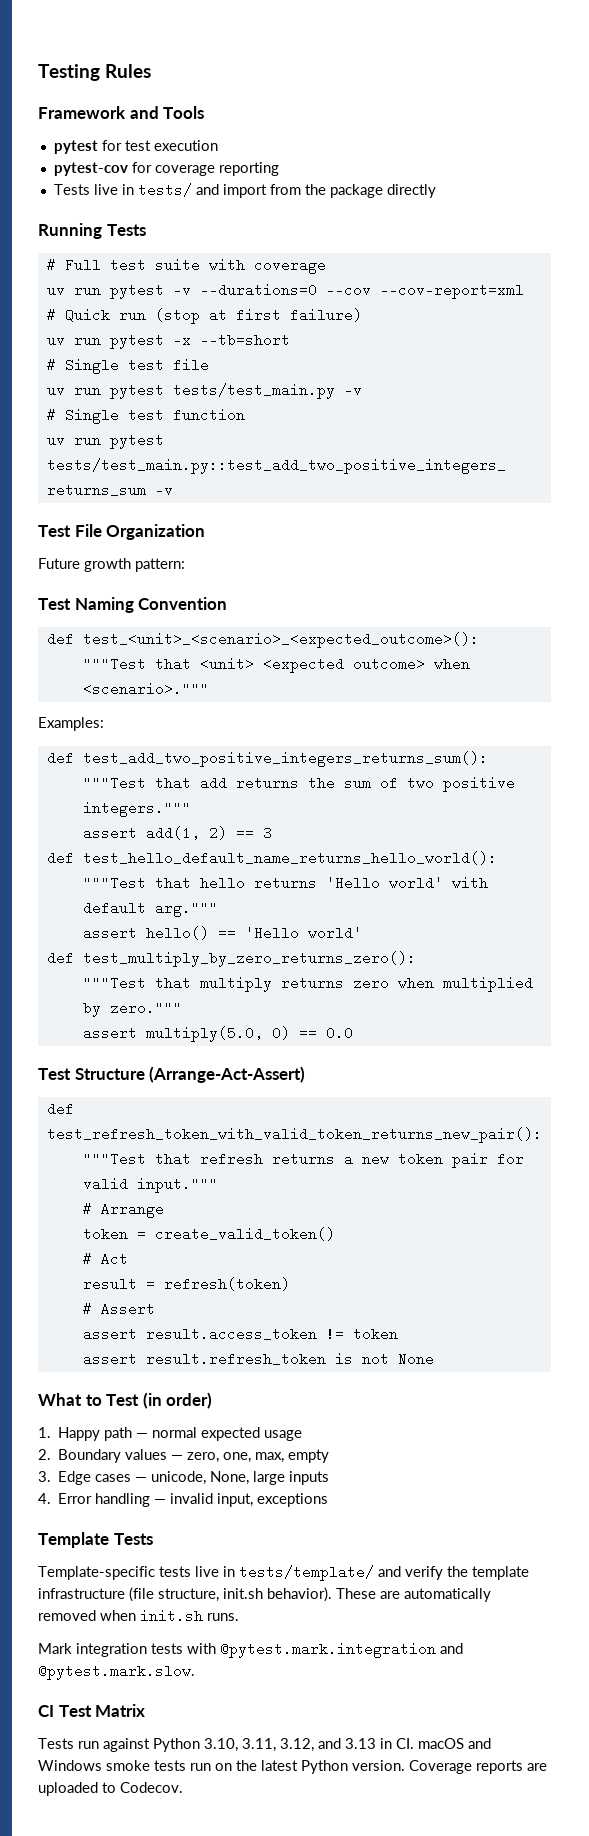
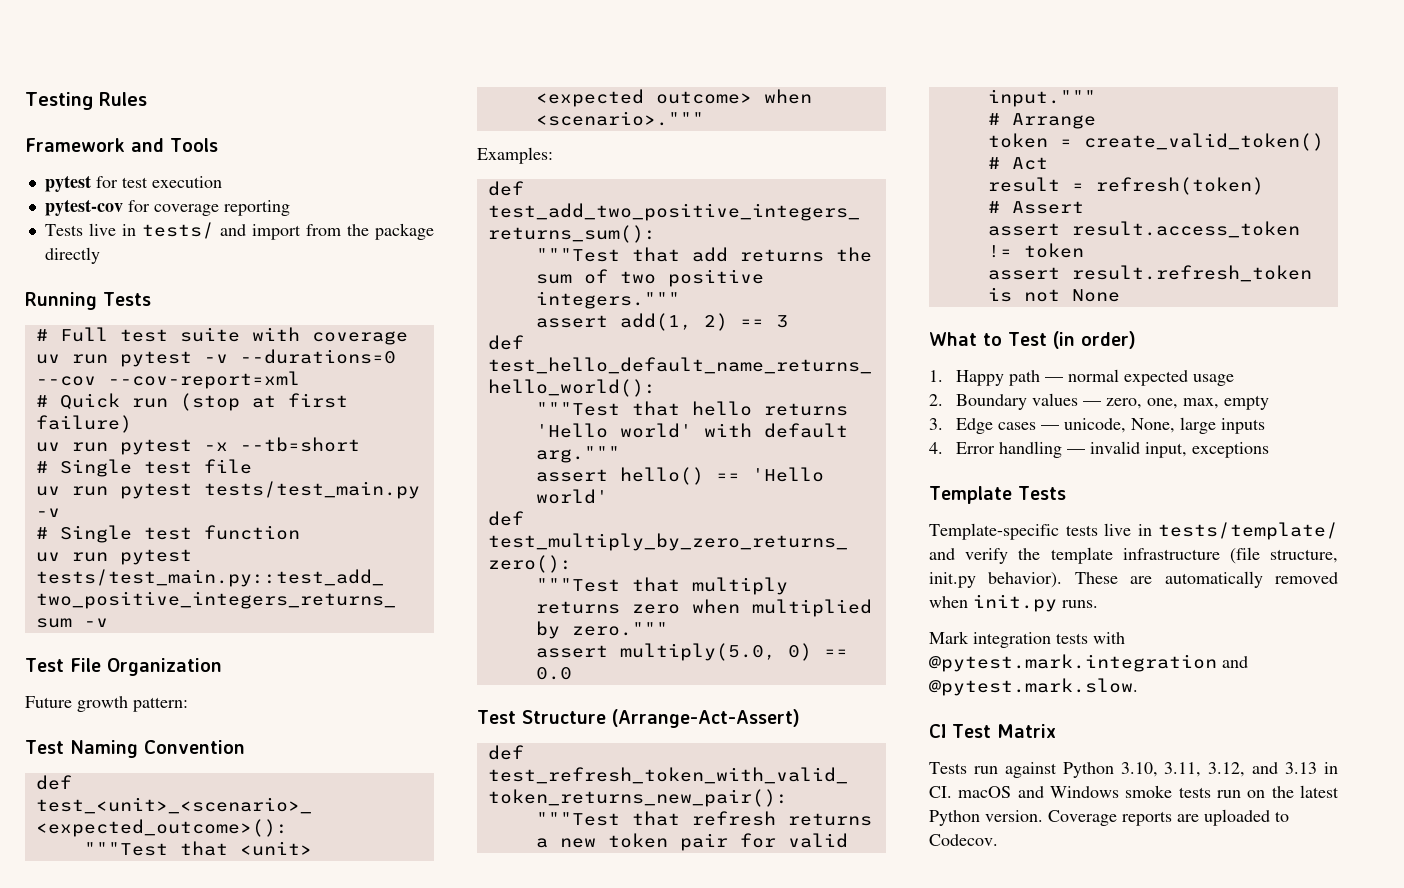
[223,1588,263,1599] init.sh -> [929,572,976,588] init.py
[140,1609,203,1623] init.sh -> [973,594,1057,612] init.py

